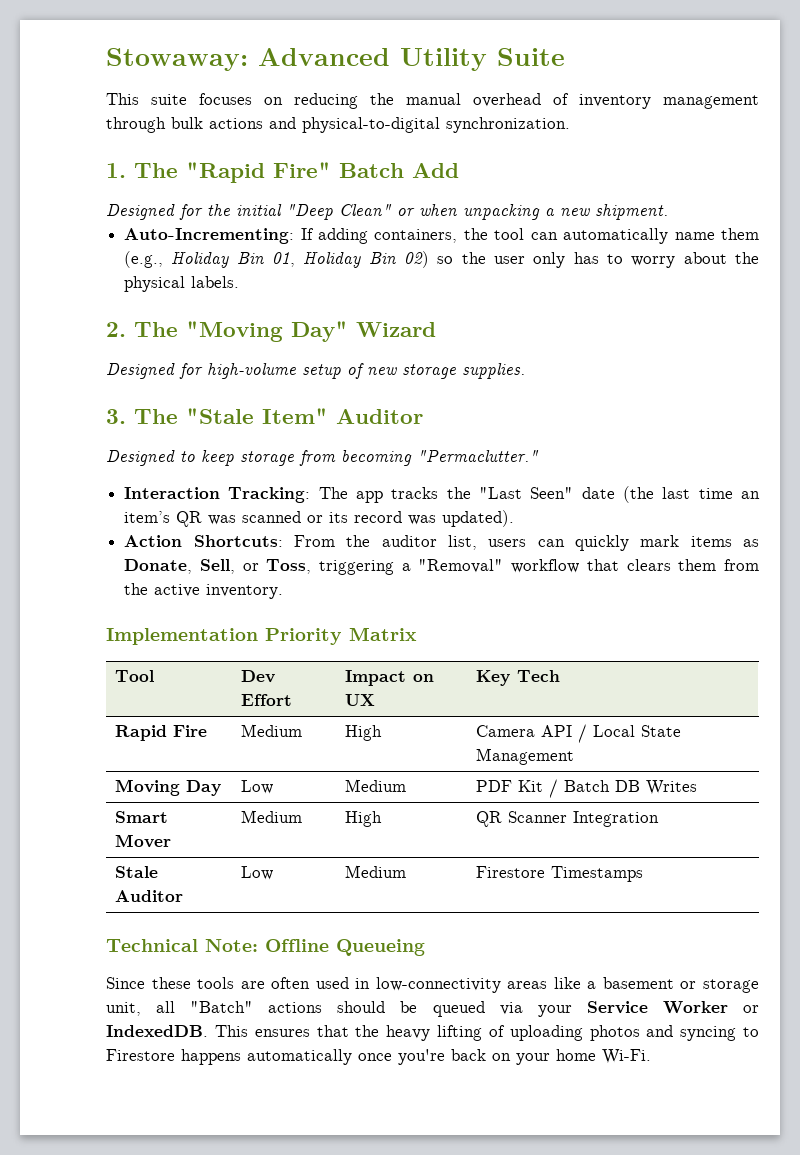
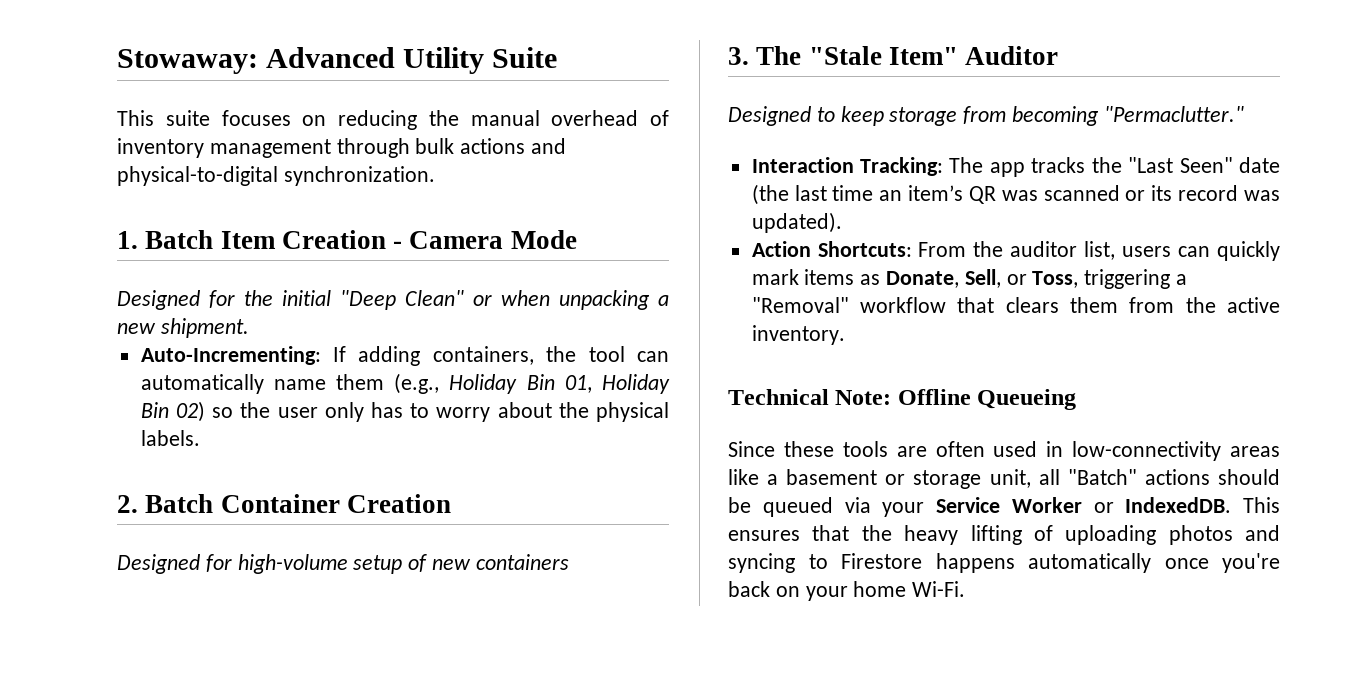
[134,162,459,183] The "Rapid Fire" Batch Add -> [145,230,577,249] Batch Item Creation - Camera Mode
[134,321,436,342] The "Moving Day" Wizard -> [145,494,451,513] Batch Container Creation
[402,363,525,379] storage supplies. -> [475,554,569,570] containers
[106,627,417,645] [114,670,154,682] [240,670,275,683] [240,694,292,706] [344,670,434,686] [344,694,375,706] [475,670,560,686] [114,725,207,741] [240,724,302,737] [344,725,382,741] [475,724,681,743] [475,748,574,765] [114,779,221,796] [240,780,273,794] [344,779,406,792] [475,779,697,798] [114,811,168,823] [114,834,171,848] [240,810,302,823] [344,811,382,827] [475,811,659,827] [114,866,158,878] [114,890,183,902] [240,866,273,880] [344,865,406,878] [475,866,643,882] // Implementation Priority Matrix // Tool | Dev Effort | Impact on UX | Key Tech // Rapid Fire | Medium | High | Camera API / Local State Management // Moving Day | Low | Medium | PDF Kit / Batch DB Writes // Smart Mover | Medium | High | QR Scanner Integration // Stale Auditor | Low | Medium | Firestore Timestamps -> (845, 335) none

